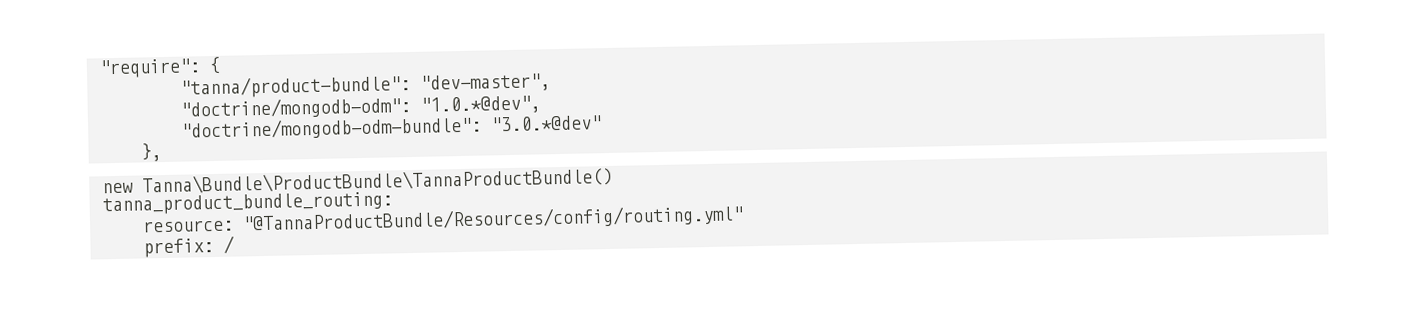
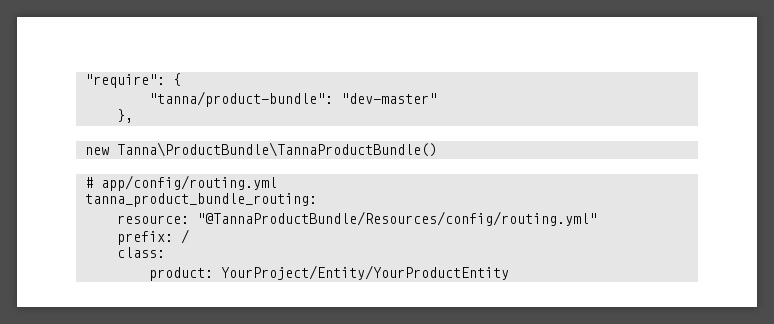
[419,73,551,93] [179,95,541,120] [180,115,602,141] "dev-master", // "doctrine/mongodb-odm": "1.0.*@dev", // "doctrine/mongodb-odm-bundle": "3.0.*@dev" -> [341,93,437,104] "dev-master"
[141,166,613,195] Tanna\Bundle\ProductBundle\TannaProductBundle() -> [117,142,437,157] [85,175,277,191] Tanna\ProductBundle\TannaProductBundle() // # app/config/routing.yml
(235, 244) none -> [117,247,165,258] [149,265,509,281] // class: // product: YourProject/Entity/YourProductEntity

